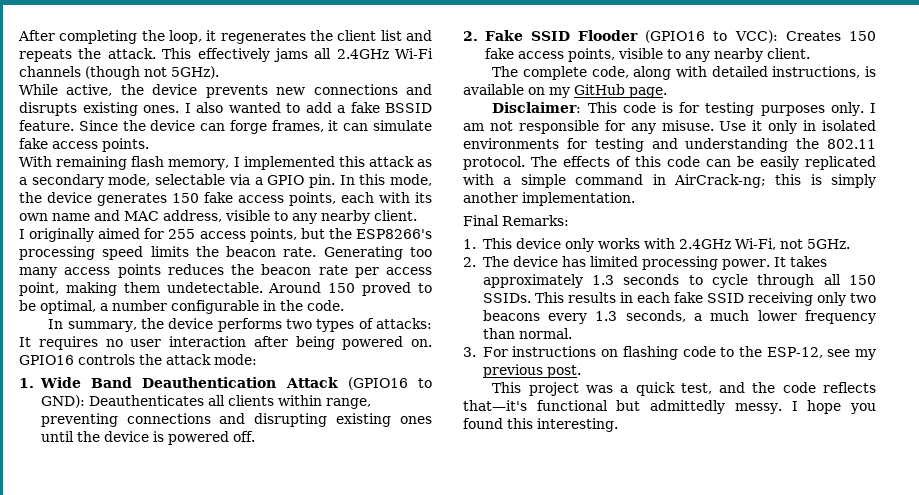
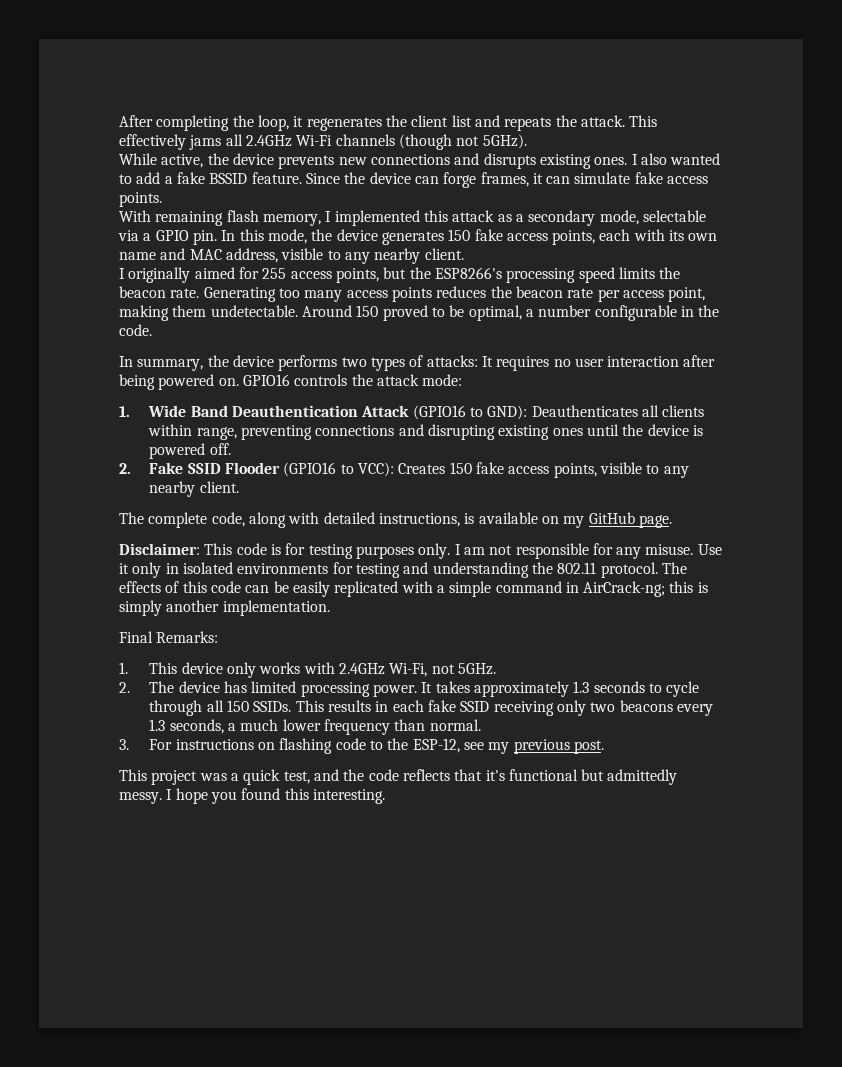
[463,400,527,411] that—it's -> [454,769,505,781] that it's

